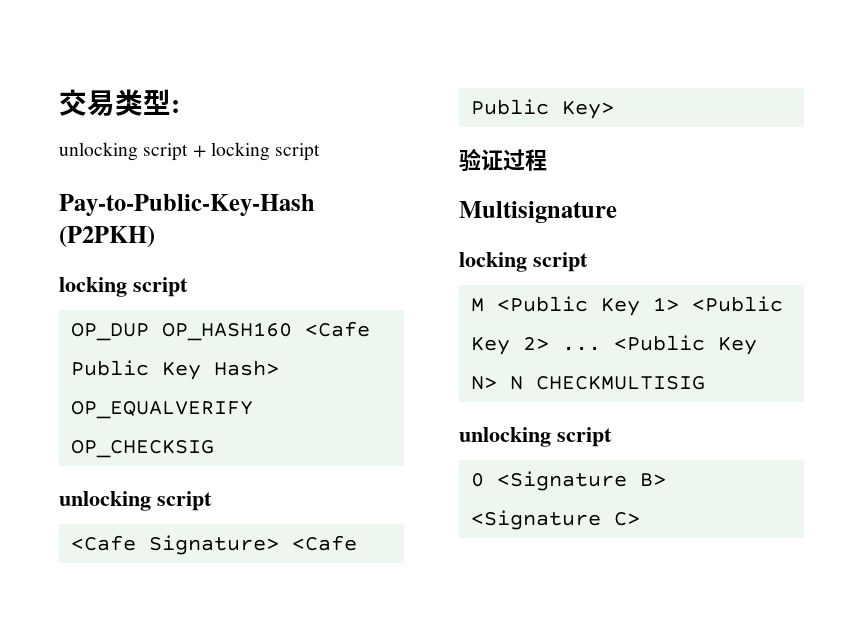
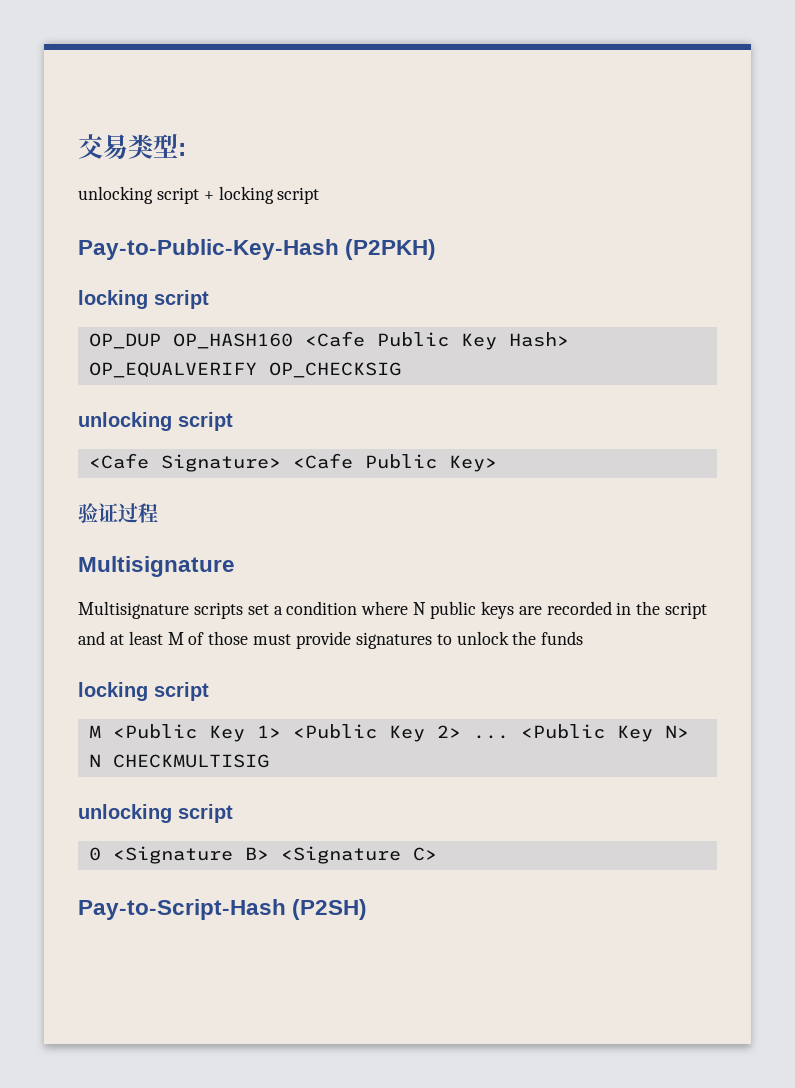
(617, 212) none -> [78,601,708,619] [78,631,584,649] // Multisignature scripts set a condition where N public keys are recorded in the script and at least M of those must provide signatures to unlock the funds
(640, 519) none -> [78,899,368,920] // Pay-to-Script-Hash (P2SH)

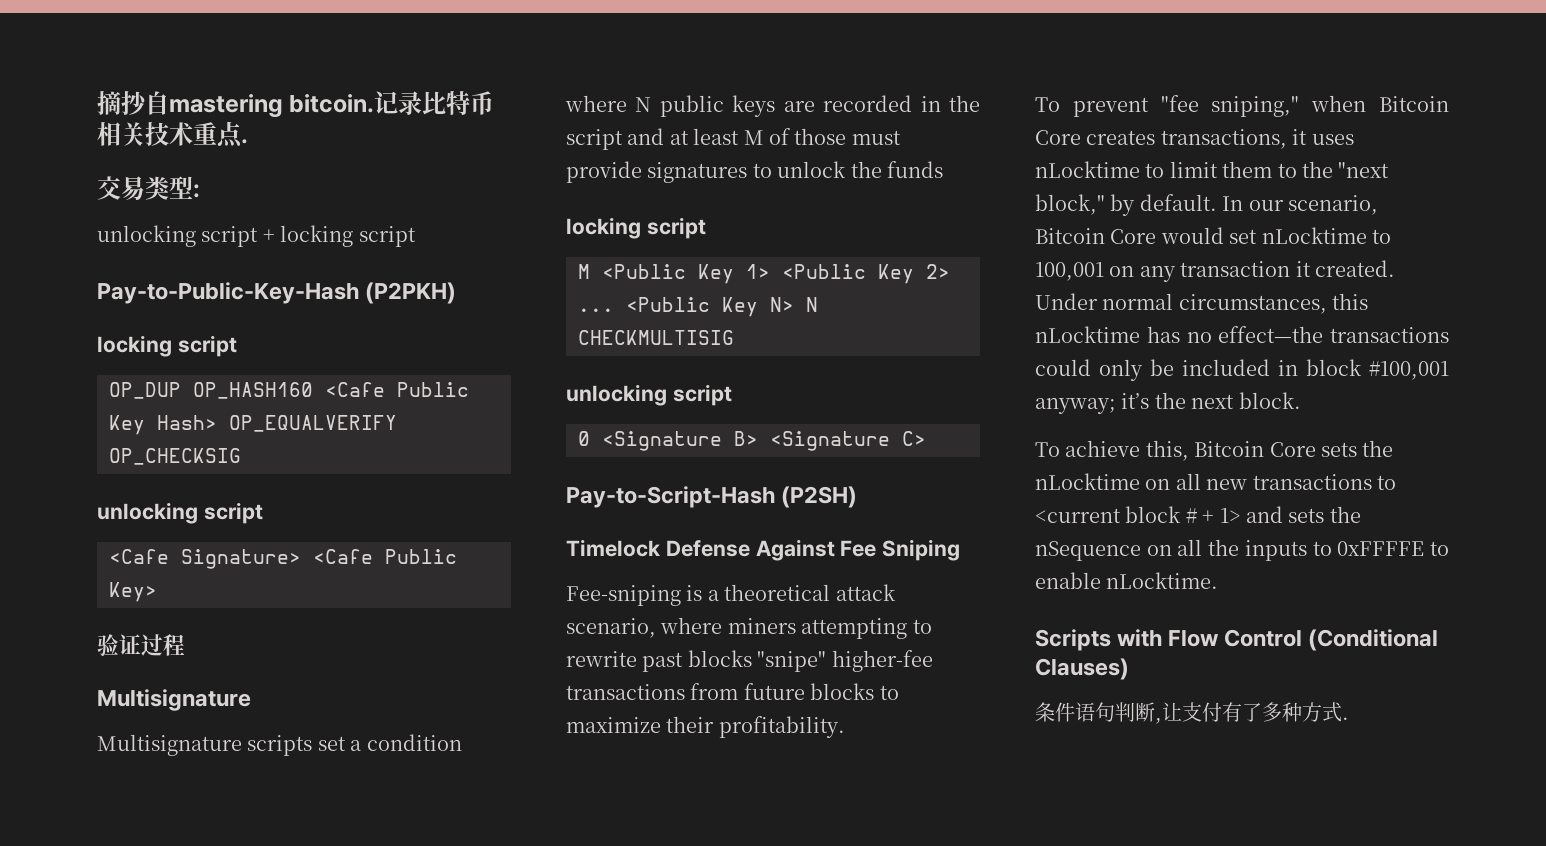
(78, 146) none -> [97,91,495,118] [97,121,248,148] 摘抄自mastering bitcoin.记录比特币相关技术重点. //
(368, 909) none -> [566,539,961,561] [566,584,896,606] [566,617,932,639] [566,650,933,672] [566,683,899,700] [566,716,845,738] [1035,95,1449,117] [1035,129,1354,149] [1035,161,1390,178] [1035,194,1378,216] [1035,227,1391,244] [1035,260,1395,282] [1035,293,1369,314] [1035,326,1449,343] [1035,359,1449,381] [1035,392,1301,414] [1035,440,1394,461] [1035,473,1396,490] [1035,506,1361,523] [1035,539,1449,561] [1035,572,1219,589] [1035,629,1439,651] [1035,658,1129,680] [1035,702,1349,724] // Timelock Defense Against Fee Sniping // Fee-sniping is a theoretical attack scenario, where miners attempting to rewrite past blocks "snipe" higher-fee transactions from future blocks to maximize their profitability. // To prevent "fee sniping," when Bitcoin Core creates transactions, it uses nLocktime to limit them to the "next block," by default. In our scenario, Bitcoin Core would set nLocktime to 100,001 on any transaction it created. Under normal circumstances, this nLocktime has no effect—the transactions could only be included in block #100,001 anyway; it’s the next block. // To achieve this, Bitcoin Core sets the nLocktime on all new transactions to <current block # + 1> and sets the nSequence on all the inputs to 0xFFFFE to enable nLocktime. // Scripts with Flow Control (Conditional Clauses) // 条件语句判断,让支付有了多种方式.

